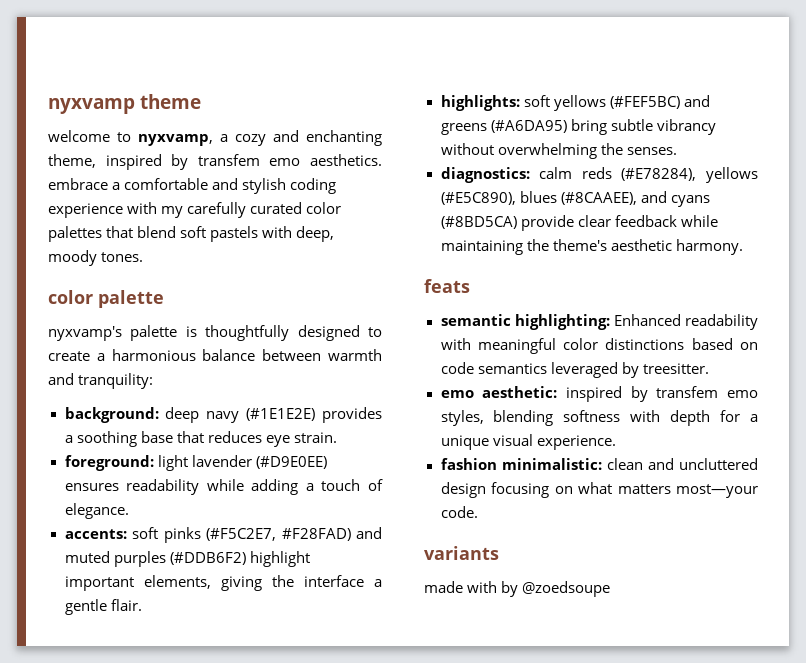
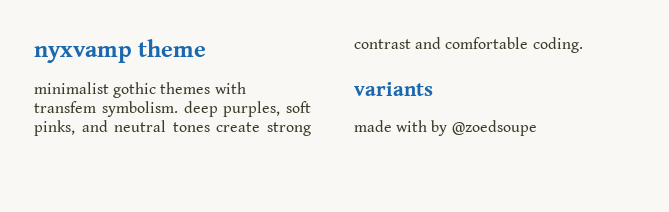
[48,130,382,146] [48,154,382,170] [48,178,337,194] [48,202,342,218] [48,226,335,242] [48,250,144,266] [48,290,164,308] [48,325,382,341] [48,349,383,361] [48,373,154,389] [64,407,382,423] [64,431,337,447] [64,455,327,471] [64,479,383,495] [64,503,129,519] [64,527,382,543] [64,551,310,567] [64,575,382,591] [64,599,142,615] [440,95,710,111] [440,119,716,135] [440,143,677,159] [440,167,758,183] [440,191,710,207] [440,215,718,231] [440,239,743,255] [424,279,470,293] [440,314,758,330] [440,338,758,354] [440,362,709,378] [440,386,758,402] [440,410,758,426] [440,434,616,450] [440,458,758,470] [440,482,758,498] [440,506,478,518] welcome to nyxvamp, a cozy and enchanting theme, inspired by transfem emo aesthetics. embrace a comfortable and stylish coding experience with my carefully curated color palettes that blend soft pastels with deep, moody tones. // color palette // nyxvamp's palette is thoughtfully designed to create a harmonious balance between warmth and tranquility: // background: deep navy (#1E1E2E) provides a soothing base that reduces eye strain. // foreground: light lavender (#D9E0EE) ensures readability while adding a touch of elegance. // accents: soft pinks (#F5C2E7, #F28FAD) and muted purples (#DDB6F2) highlight important elements, giving the interface a gentle flair. // highlights: soft yellows (#FEF5BC) and greens (#A6DA95) bring subtle vibrancy without overwhelming the senses. // diagnostics: calm reds (#E78284), yellows (#E5C890), blues (#8CAAEE), and cyans (#8BD5CA) provide clear feedback while maintaining the theme's aesthetic harmony. // feats // semantic highlighting: Enhanced readability with meaningful color distinctions based on code semantics leveraged by treesitter. // emo aesthetic: inspired by transfem emo styles, blending softness with depth for a unique visual experience. // fashion minimalistic: clean and uncluttered design focusing on what matters most—your code. -> [34,82,246,98] [34,101,311,117] [34,120,311,136] [354,37,583,53] minimalist gothic themes with transfem symbolism. deep purples, soft pinks, and neutral tones create strong contrast and comfortable coding.

